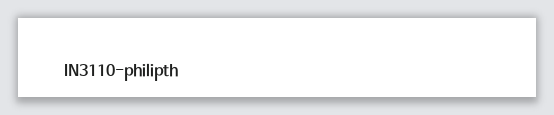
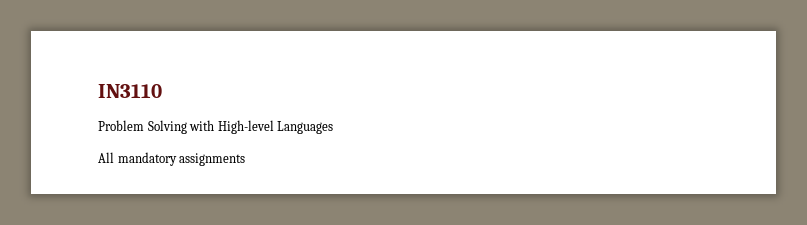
[64,63,178,81] IN3110-philipth -> [98,84,162,98] [98,120,334,134] [98,152,246,166] IN3110 // Problem Solving with High-level Languages // All mandatory assignments

